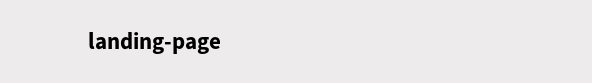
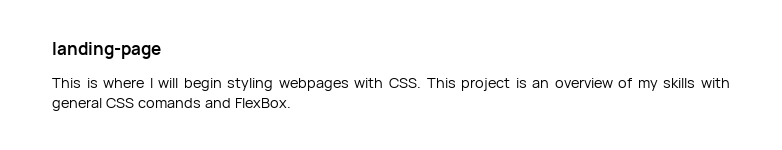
(221, 43) none -> [52,78,730,91] [52,98,291,111] // This is where I will begin styling webpages with CSS. This project is an overview of my skills with general CSS comands and FlexBox.

